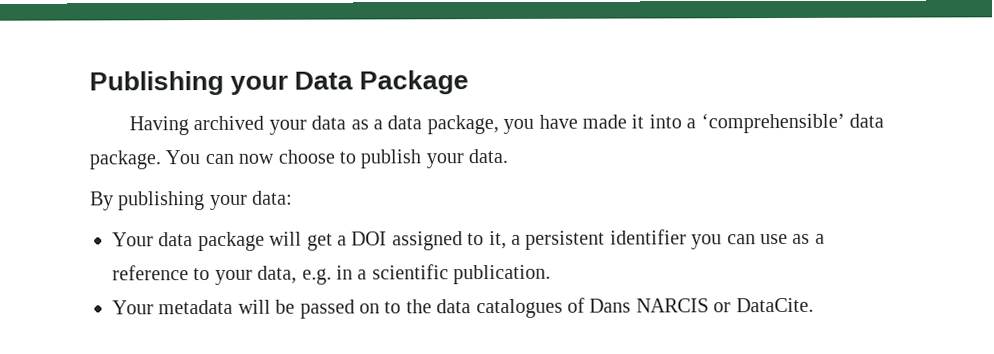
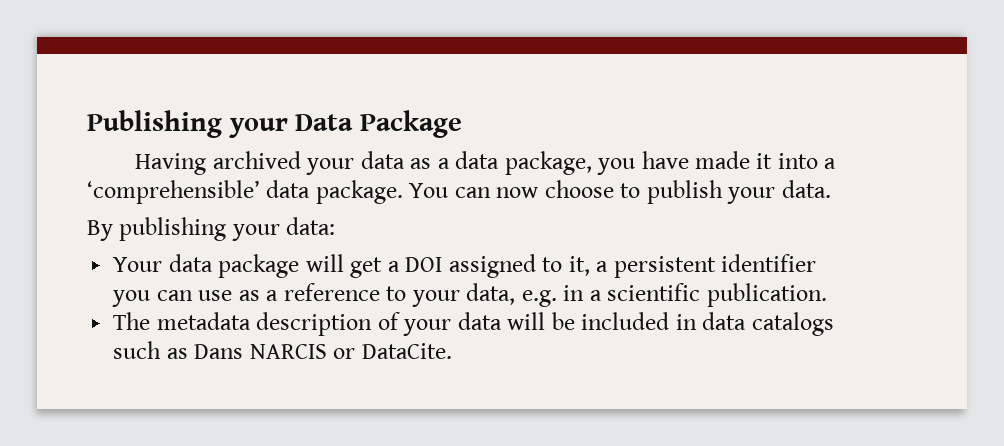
[112,297,585,319] Your metadata will be passed on to the data catalogues of -> [113,312,834,336] [113,341,188,359] The metadata description of your data will be included in data catalogs such as

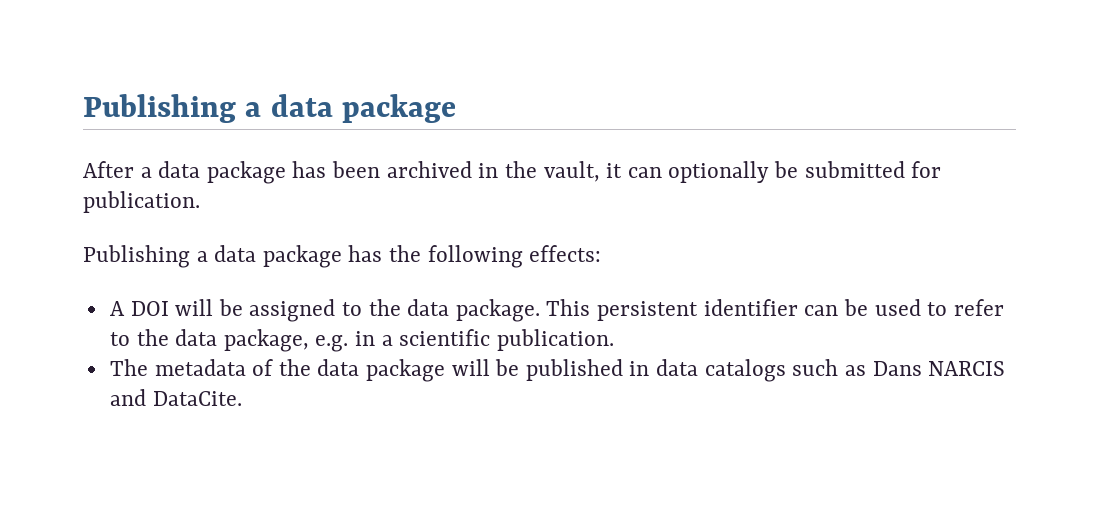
[87,110,462,138] [135,151,837,175] [87,180,831,204] [87,217,336,241] [113,254,817,278] [112,283,516,307] Publishing your Data Package // Having archived your data as a data package, you have made it into a ‘comprehensible’ data package. You can now choose to publish your data. // By publishing your data: // Your data package will get a DOI assigned to it, a persistent identifier you can use as a reference to your data, -> [83,94,456,123] [83,161,942,184] [83,191,200,213] [83,245,602,268] [109,299,1004,322] [109,329,309,352] Publishing a data package // After a data package has been archived in the vault, it can optionally be submitted for publication. // Publishing a data package has the following effects: // A DOI will be assigned to the data package. This persistent identifier can be used to refer to the data package,
[256,312,670,336] description of your data will be included -> [252,359,623,382] of the data package will be published
[333,348,356,359] or -> [109,389,146,406] and

